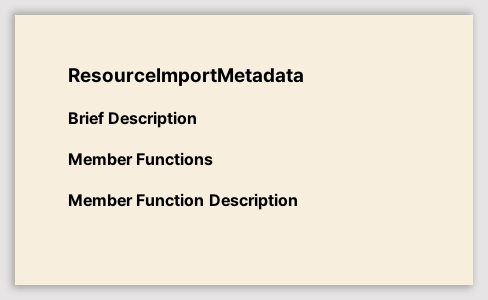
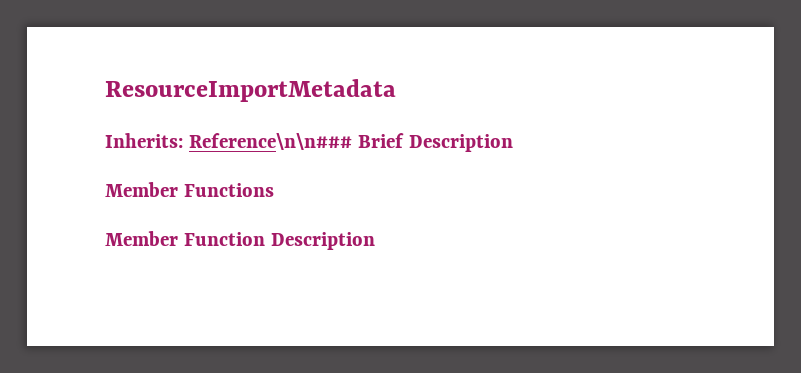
(304, 77) none -> [105,133,352,150] Inherits: Reference\n\n###

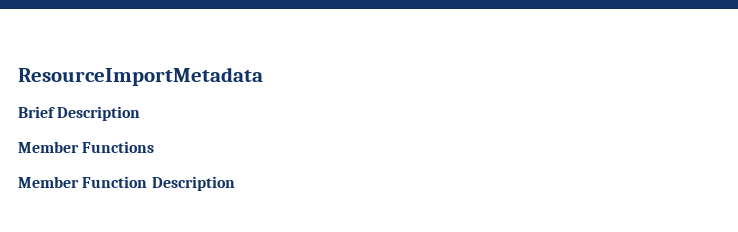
[105,133,352,150] Inherits: Reference\n\n### -> (263, 76) none

